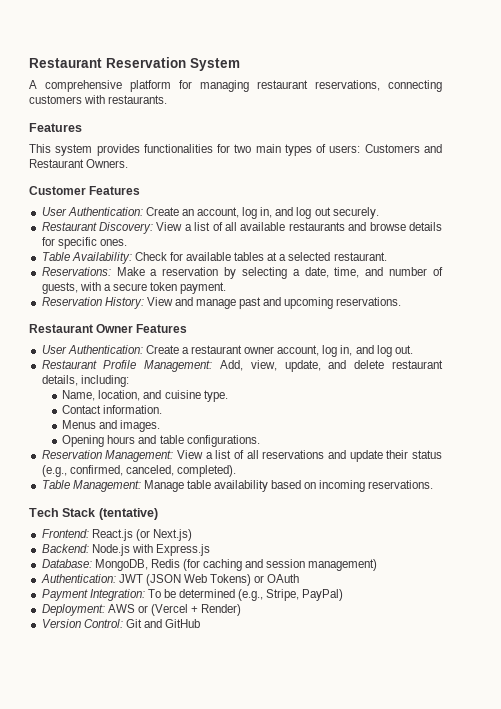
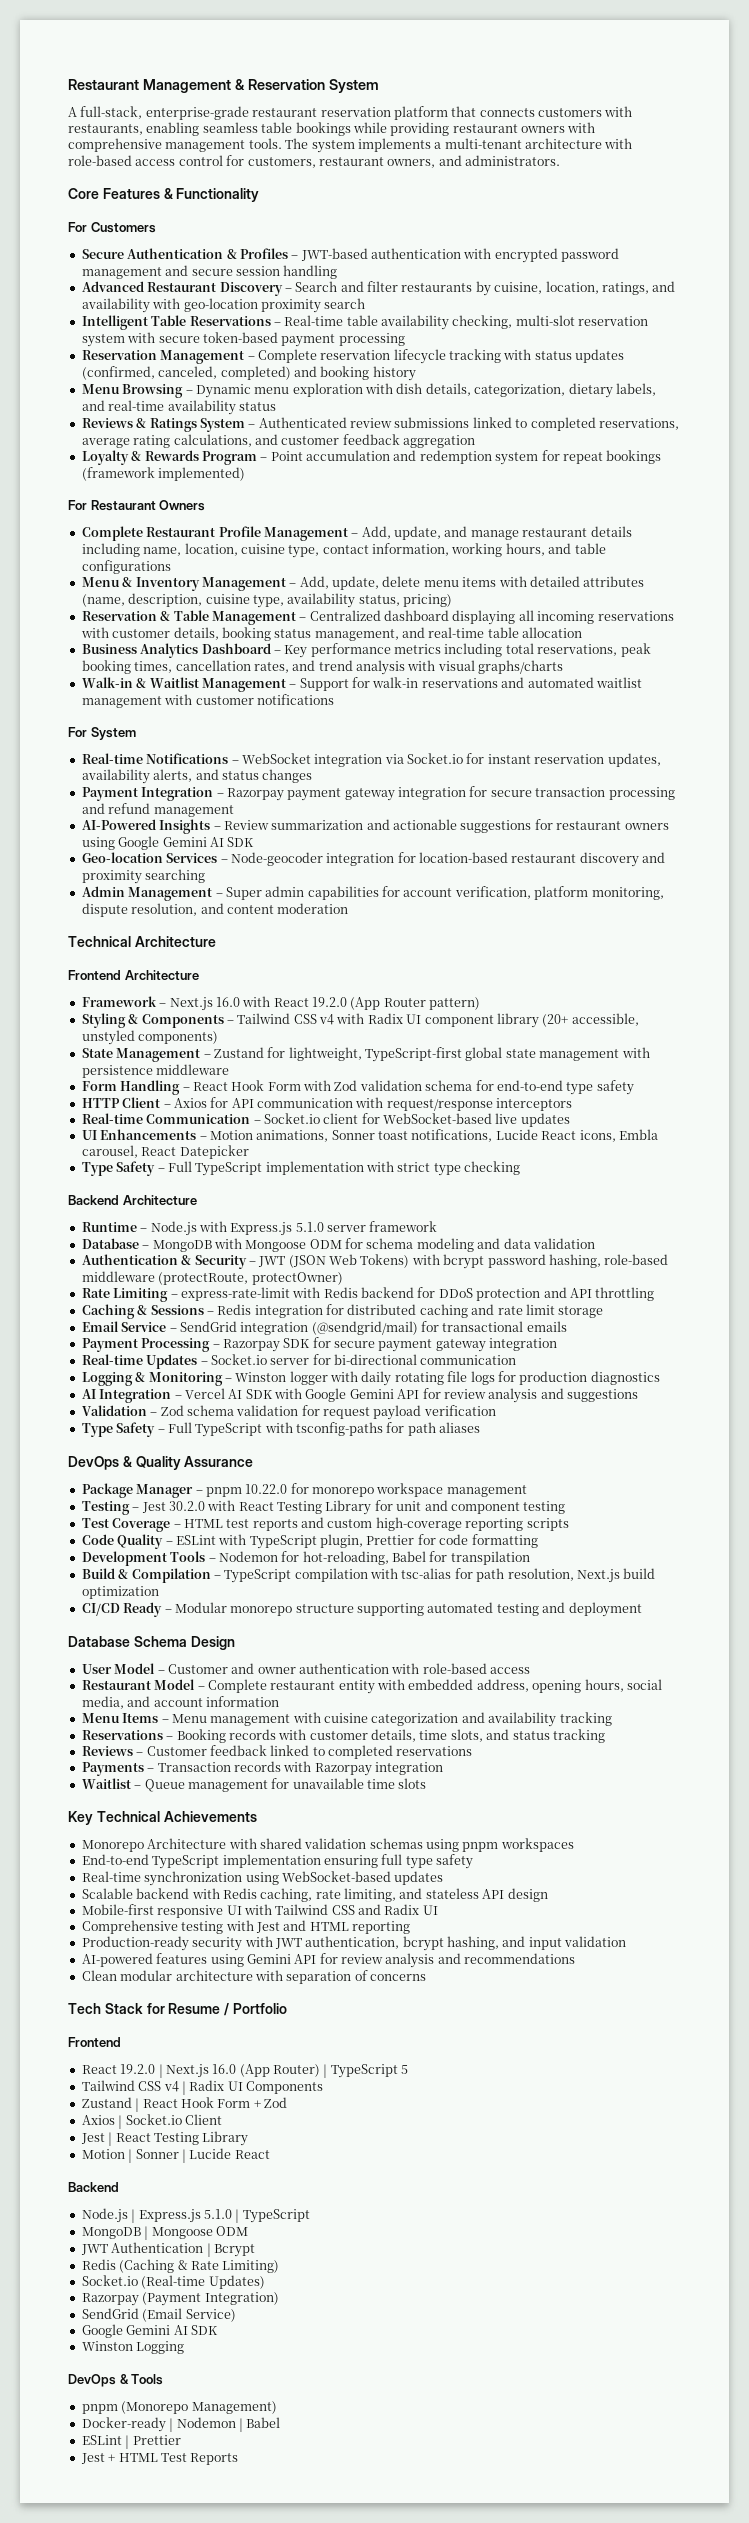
[29,58,102,68] Restaurant -> [68,79,245,93] Restaurant Management &
[45,80,442,92] [29,95,168,104] [29,123,82,132] [29,144,442,156] [29,159,129,168] [29,186,141,195] [41,207,379,219] [41,222,442,234] [41,237,127,249] [41,252,387,264] [41,267,444,279] [41,282,227,294] [41,297,402,309] [29,324,188,333] [41,345,413,357] [41,360,443,372] [41,375,129,387] [62,390,228,402] [62,405,163,414] [62,420,161,432] [62,435,260,447] [41,450,442,462] [41,465,236,477] [41,480,434,492] [29,508,158,520] [41,529,192,541] [41,544,210,556] [41,559,378,571] [40,574,300,586] [41,589,344,601] [41,604,242,616] [41,619,201,628] comprehensive platform for managing restaurant reservations, connecting customers with restaurants. // Features // This system provides functionalities for two main types of users: Customers and Restaurant Owners. // Customer Features // User Authentication: Create an account, log in, and log out securely. // Restaurant Discovery: View a list of all available restaurants and browse details for specific ones. // Table Availability: Check for available tables at a selected restaurant. // Reservations: Make a reservation by selecting a date, time, and number of guests, with a secure token payment. // Reservation History: View and manage past and upcoming reservations. // Restaurant Owner Features // User Authentication: Create a restaurant owner account, log in, and log out. // Restaurant Profile Management: Add, view, update, and delete restaurant details, including: // Name, location, and cuisine type. // Contact information. // Menus and images. // Opening hours and table configurations. // Reservation Management: View a list of all reservations and update their status (e.g., confirmed, canceled, completed). // Table Management: Manage table availability based on incoming reservations. // Tech Stack (tentative) // Frontend: React.js (or Next.js) // Backend: Node.js with Express.js // Database: MongoDB, Redis (for caching and session management) // Authentication: JWT (JSON Web Tokens) or OAuth // Payment Integration: To be determined (e.g., Stripe, PayPal) // Deployment: AWS or (Vercel + Render) // Version Control: Git and GitHub -> [80,106,633,120] [68,122,596,136] [68,138,633,153] [68,155,560,168] [68,188,260,202] [68,222,156,233] [81,248,620,263] [81,265,338,279] [81,281,676,296] [81,298,366,313] [81,315,649,330] [81,332,405,347] [81,349,625,364] [81,366,416,381] [81,383,656,398] [81,400,276,415] [81,417,679,432] [81,434,475,448] [81,450,662,465] [81,467,246,481] [68,500,206,511] [81,526,632,541] [81,543,606,558] [81,560,171,574] [81,576,645,591] [81,593,452,608] [81,610,674,625] [80,627,583,641] [81,643,651,658] [81,660,564,675] [81,677,642,692] [81,694,334,708] [68,727,136,740] [81,753,661,767] [81,769,313,784] [81,786,675,801] [81,803,234,817] [81,819,669,834] [81,836,255,850] [81,852,666,867] [81,869,206,884] [81,886,664,901] [81,903,349,917] [68,936,216,947] [68,970,199,980] [81,996,481,1011] [81,1013,639,1028] [81,1030,219,1045] [81,1047,650,1062] [81,1064,230,1078] [81,1080,634,1095] [81,1097,573,1111] [81,1113,570,1127] [81,1129,658,1142] [81,1145,249,1159] [81,1161,521,1176] [68,1195,197,1205] [81,1221,438,1236] [81,1238,595,1252] [81,1254,669,1269] [81,1271,343,1285] [81,1287,655,1302] [81,1304,604,1319] [81,1321,567,1335] [81,1337,558,1352] [81,1354,517,1369] [81,1371,660,1386] [81,1388,638,1403] [81,1405,496,1420] [81,1422,481,1437] [68,1456,254,1470] [81,1483,527,1498] [81,1500,566,1515] [81,1517,569,1532] [81,1534,538,1549] [81,1551,530,1566] [81,1568,656,1583] [81,1586,159,1599] [81,1602,642,1617] [68,1636,235,1650] [81,1663,531,1674] [81,1679,662,1694] [81,1696,279,1709] [81,1712,612,1727] [81,1729,605,1743] [81,1745,473,1759] [81,1761,443,1776] [81,1778,427,1792] [68,1811,257,1825] [81,1838,574,1852] [81,1854,473,1869] [81,1871,444,1886] [81,1888,548,1902] [81,1904,438,1918] [81,1920,410,1934] [81,1936,627,1951] [81,1953,576,1968] [81,1970,426,1984] [68,2003,287,2016] [68,2037,121,2047] [81,2064,409,2078] [81,2080,323,2095] [81,2097,287,2112] [81,2114,222,2129] [80,2131,249,2146] [81,2148,270,2163] [68,2182,119,2192] [81,2208,310,2223] [81,2226,248,2240] [80,2242,255,2257] [81,2259,280,2273] [81,2275,265,2289] [81,2292,279,2306] [81,2308,236,2322] [81,2324,218,2338] [81,2341,185,2354] [68,2374,164,2387] [81,2401,277,2414] [81,2417,281,2432] [81,2435,181,2449] [80,2453,239,2465] full-stack, enterprise-grade restaurant reservation platform that connects customers with restaurants, enabling seamless table bookings while providing restaurant owners with comprehensive management tools. The system implements a multi-tenant architecture with role-based access control for customers, restaurant owners, and administrators. // Core Features & Functionality // For Customers // Secure Authentication & Profiles – JWT-based authentication with encrypted password management and secure session handling // Advanced Restaurant Discovery – Search and filter restaurants by cuisine, location, ratings, and availability with geo-location proximity search // Intelligent Table Reservations – Real-time table availability checking, multi-slot reservation system with secure token-based payment processing // Reservation Management – Complete reservation lifecycle tracking with status updates (confirmed, canceled, completed) and booking history // Menu Browsing – Dynamic menu exploration with dish details, categorization, dietary labels, and real-time availability status // Reviews & Ratings System – Authenticated review submissions linked to completed reservations, average rating calculations, and customer feedback aggregation // Loyalty & Rewards Program – Point accumulation and redemption system for repeat bookings (framework implemented) // For Restaurant Owners // Complete Restaurant Profile Management – Add, update, and manage restaurant details including name, location, cuisine type, contact information, working hours, and table configurations // Menu & Inventory Management – Add, update, delete menu items with detailed attributes (name, description, cuisine type, availability status, pricing) // Reservation & Table Management – Centralized dashboard displaying all incoming reservations with customer details, booking status management, and real-time table allocation // Business Analytics Dashboard – Key performance metrics including total reservations, peak booking times, cancellation rates, and trend analysis with visual graphs/charts // Walk-in & Waitlist Management – Support for walk-in reservations and automated waitlist management with customer notifications // For System // Real-time Notifications – WebSocket integration via Socket.io for instant reservation updates, availability alerts, and status changes // Payment Integration – Razorpay payment gateway integration for secure transaction processing and refund management // AI-Powered Insights – Review summarization and actionable suggestions for restaurant owners using Google Gemini AI SDK // Geo-location Services – Node-geocoder integration for location-based restaurant discovery and proximity searching // Admin Management – Super admin capabilities for account verification, platform monitoring, dispute resolution, and content moderation // Technical Architecture // Frontend Architecture // Framework – Next.js 16.0 with React 19.2.0 (App Router pattern) // Styling & Components – Tailwind CSS v4 with Radix UI component library (20+ accessible, unstyled components) // State Management – Zustand for lightweight, TypeScript-first global state management with persistence middleware // Form Handling – React Hook Form with Zod validation schema for end-to-end type safety // HTTP Client – Axios for API communication with request/response interceptors // Real-time Communication – Socket.io client for WebSocket-based live updates // UI Enhancements – Motion animations, Sonner toast notifications, Lucide React icons, Embla carousel, React Datepicker // Type Safety – Full TypeScript implementation with strict type checking // Backend Architecture // Runtime – Node.js with Express.js 5.1.0 server framework // Database – MongoDB with Mongoose ODM for schema modeling and data validation // Authentication & Security – JWT (JSON Web Tokens) with bcrypt password hashing, role-based middleware (protectRoute, protectOwner) // Rate Limiting – express-rate-limit with Redis backend for DDoS protection and API throttling // Caching & Sessions – Redis integration for distributed caching and rate limit storage // Email Service – SendGrid integration (@sendgrid/mail) for transactional emails // Payment Processing – Razorpay SDK for secure payment gateway integration // Real-time Updates – Socket.io server for bi-directional communication // Logging & Monitoring – Winston logger with daily rotating file logs for production diagnostics // AI Integration – Vercel AI SDK with Google Gemini API for review analysis and suggestions // Validation – Zod schema validation for request payload verification // Type Safety – Full TypeScript with tsconfig-paths for path aliases // DevOps & Quality Assurance // Package Manager – pnpm 10.22.0 for monorepo workspace management // Testing – Jest 30.2.0 with React Testing Library for unit and component testing // Test Coverage – HTML test reports and custom high-coverage reporting scripts // Code Quality – ESLint with TypeScript plugin, Prettier for code formatting // Development Tools – Nodemon for hot-reloading, Babel for transpilation // Build & Compilation – TypeScript compilation with tsc-alias for path resolution, Next.js build optimization // CI/CD Ready – Modular monorepo structure supporting automated testing and deployment // Database Schema Design // User Model – Customer and owner authentication with role-based access // Restaurant Model – Complete restaurant entity with embedded address, opening hours, social media, and account information // Menu Items – Menu management with cuisine categorization and availability tracking // Reservations – Booking records with customer details, time slots, and status tracking // Reviews – Customer feedback linked to completed reservations // Payments – Transaction records with Razorpay integration // Waitlist – Queue management for unavailable time slots // Key Technical Achievements // Monorepo Architecture with shared validation schemas using pnpm workspaces // End-to-end TypeScript implementation ensuring full type safety // Real-time synchronization using WebSocket-based updates // Scalable backend with Redis caching, rate limiting, and stateless API design // Mobile-first responsive UI with Tailwind CSS and Radix UI // Comprehensive testing with Jest and HTML reporting // Production-ready security with JWT authentication, bcrypt hashing, and input validation // AI-powered features using Gemini API for review analysis and recommendations // Clean modular architecture with separation of concerns // Tech Stack for Resume / Portfolio // Frontend // React 19.2.0 | Next.js 16.0 (App Router) | TypeScript 5 // Tailwind CSS v4 | Radix UI Components // Zustand | React Hook Form + Zod // Axios | Socket.io Client // Jest | React Testing Library // Motion | Sonner | Lucide React // Backend // Node.js | Express.js 5.1.0 | TypeScript // MongoDB | Mongoose ODM // JWT Authentication | Bcrypt // Redis (Caching & Rate Limiting) // Socket.io (Real-time Updates) // Razorpay (Payment Integration) // SendGrid (Email Service) // Google Gemini AI SDK // Winston Logging // DevOps & Tools // pnpm (Monorepo Management) // Docker-ready | Nodemon | Babel // ESLint | Prettier // Jest + HTML Test Reports

